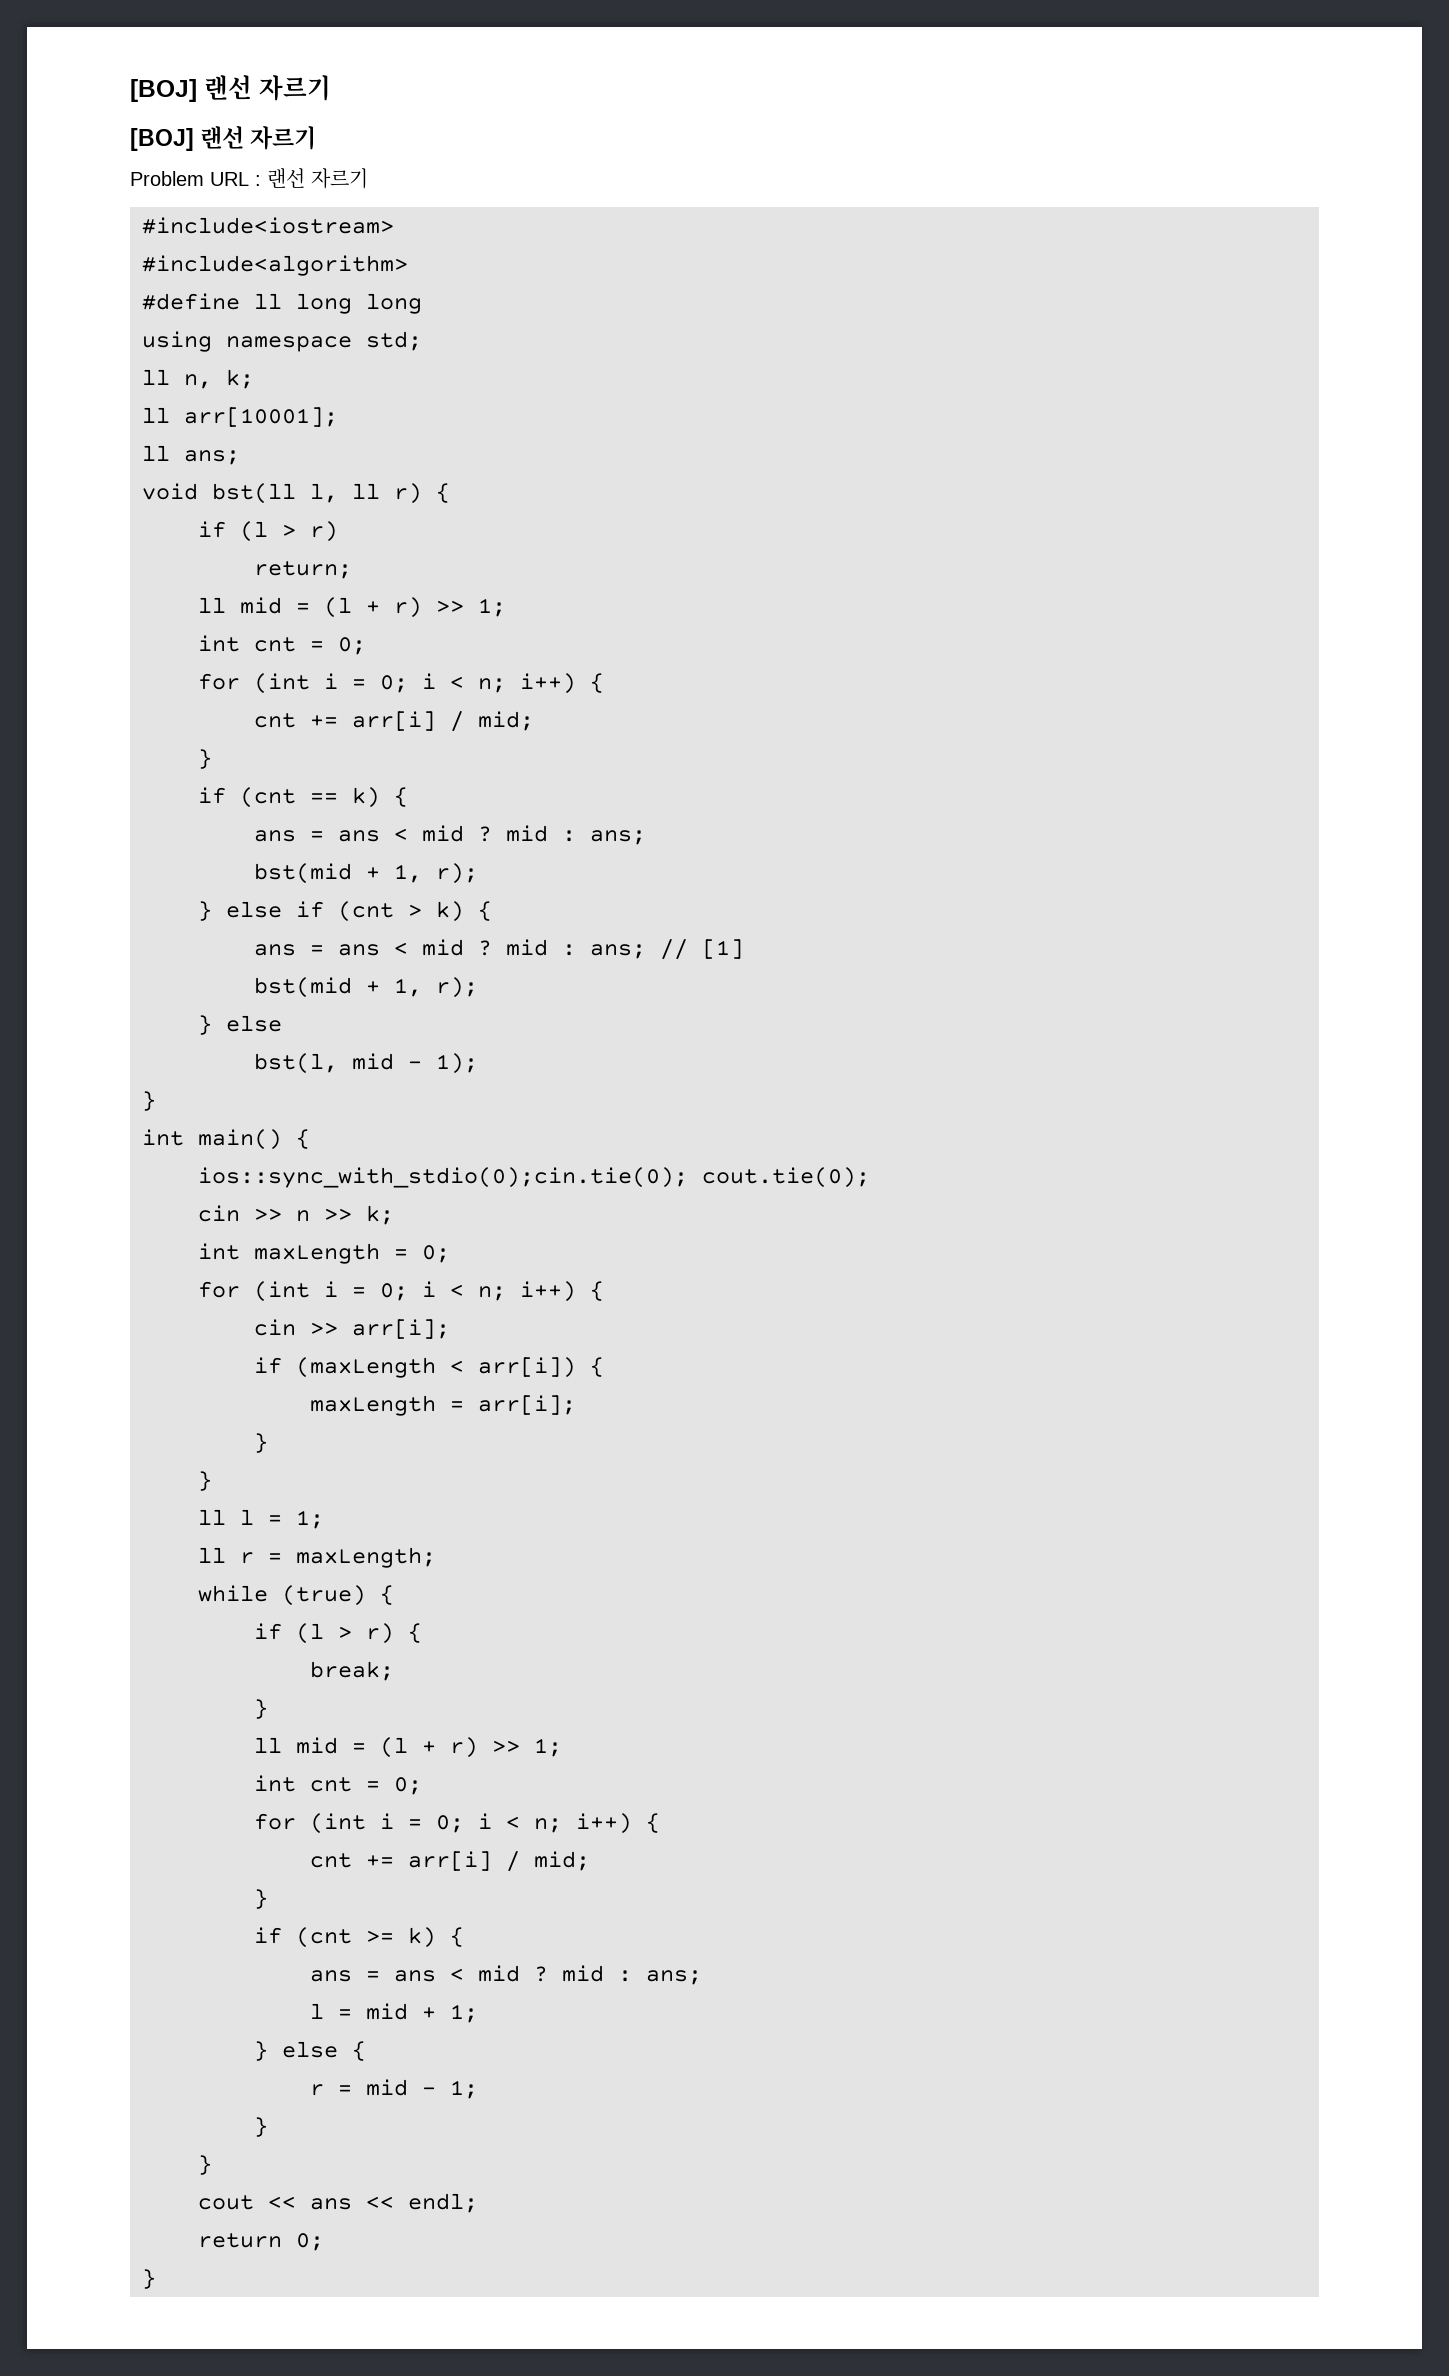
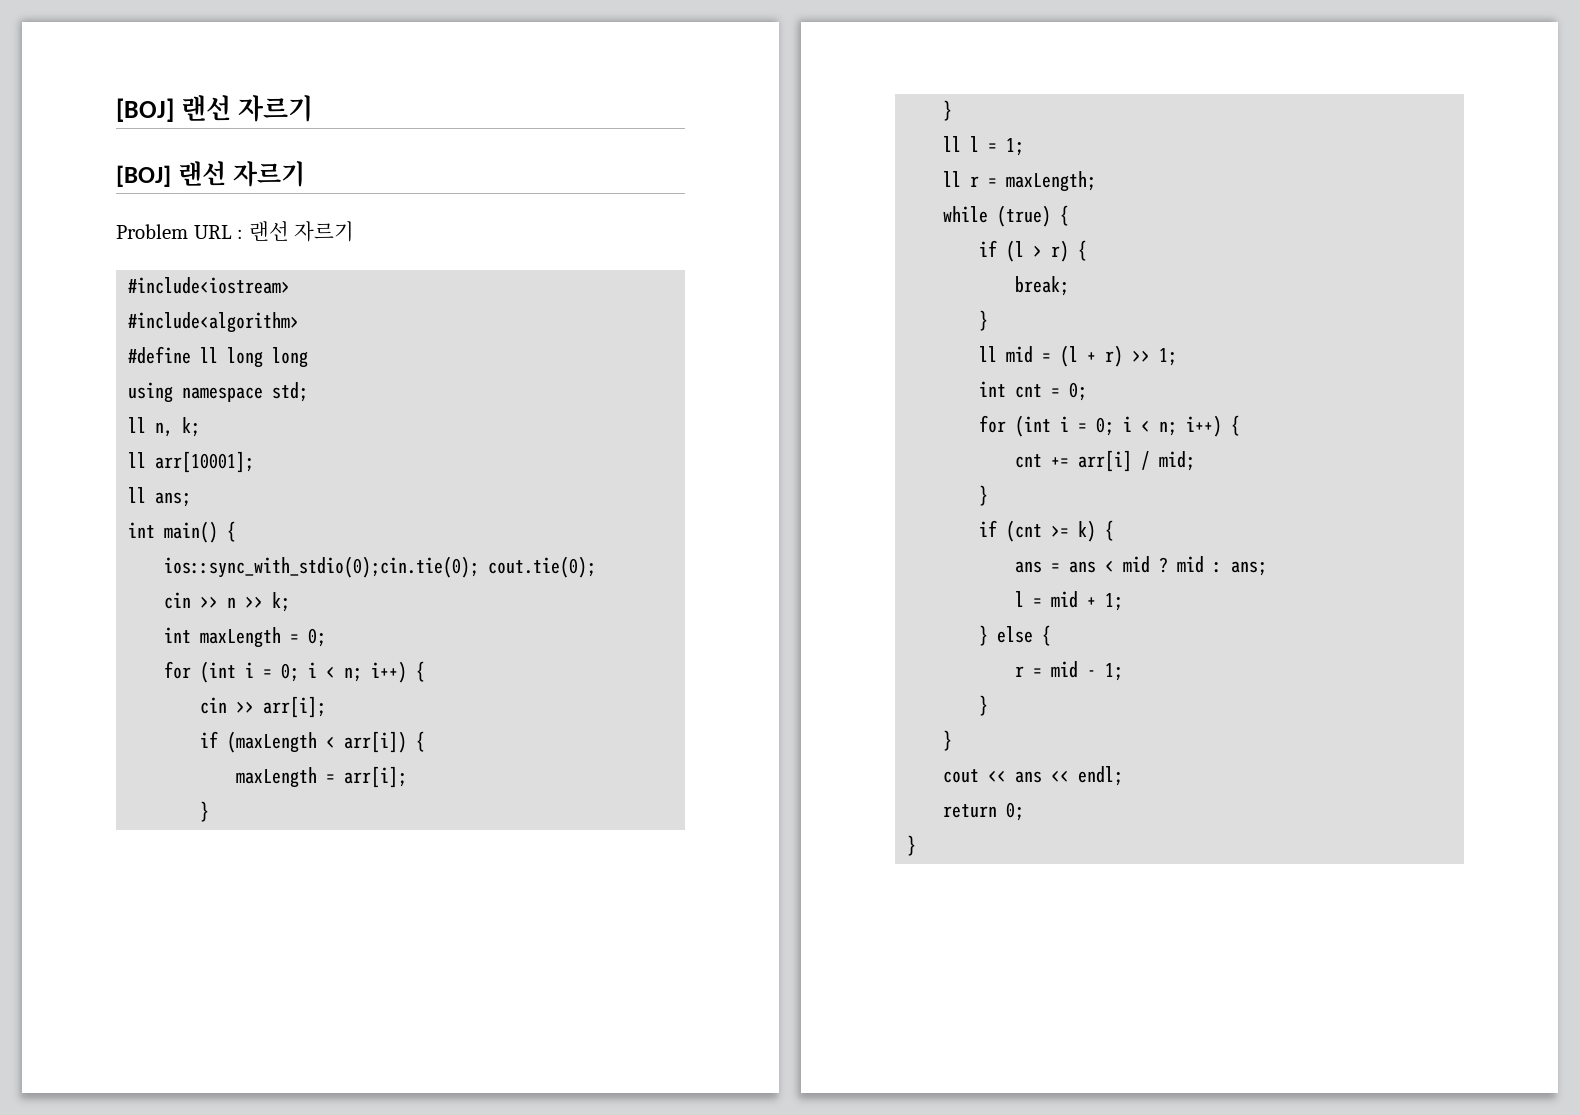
[142,483,450,504] [198,521,338,542] [254,561,352,579] [198,597,506,618] [198,635,366,655] [198,673,604,694] [254,711,534,732] [198,749,212,769] [198,787,408,808] [254,825,646,845] [254,863,478,884] [198,901,492,922] [254,939,744,960] [254,977,478,998] [198,1015,282,1035] [254,1053,478,1074] [142,1091,156,1111] // void bst(ll l, ll r) { // if (l > r) // return; // ll mid = (l + r) >> 1; // int cnt = 0; // for (int i = 0; i < n; i++) { // cnt += arr[i] / mid; // } // if (cnt == k) { // ans = ans < mid ? mid : ans; // bst(mid + 1, r); // } else if (cnt > k) { // ans = ans < mid ? mid : ans; // [1] // bst(mid + 1, r); // } else // bst(l, mid - 1); // } -> (192, 499) none

